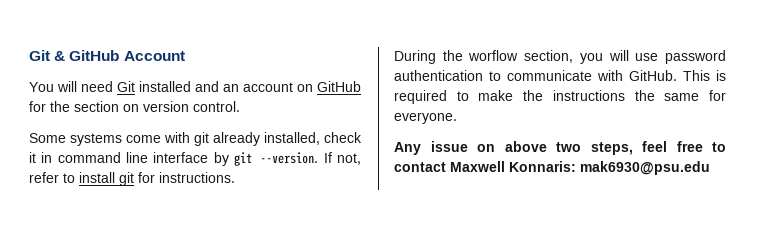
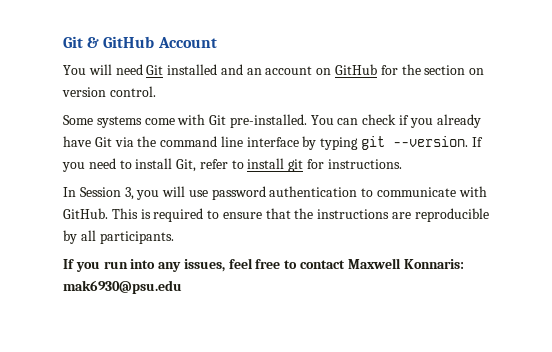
[194,132,362,146] [29,152,53,163] git already installed, check it in -> [209,114,481,128] [63,136,157,147] Git pre-installed. You can check if you already have Git via the
(229, 159) none -> [320,137,359,150] typing
[337,153,361,165] not, -> [62,158,197,172] you need to install Git,
[394,50,574,64] During the worflow section, -> [63,187,134,200] In Session 3,
[478,90,726,101] [394,112,457,124] [394,141,633,155] make the instructions the same for everyone. // Any issue on above two steps, -> [222,208,489,222] [63,230,174,244] [63,259,225,272] ensure that the instructions are reproducible by all participants. // If you run into any issues,

